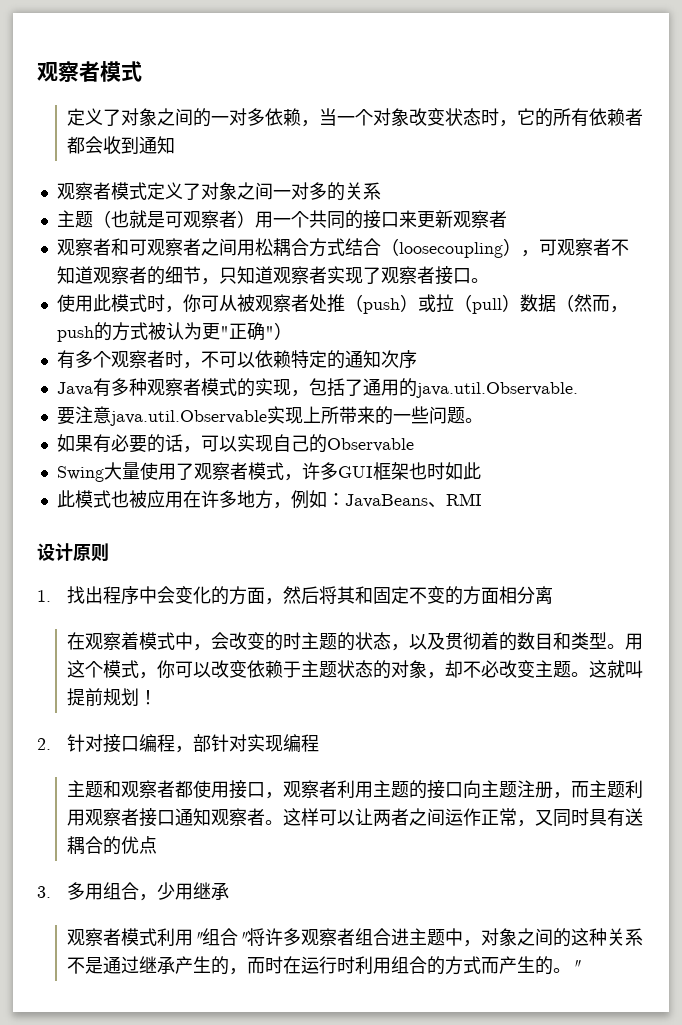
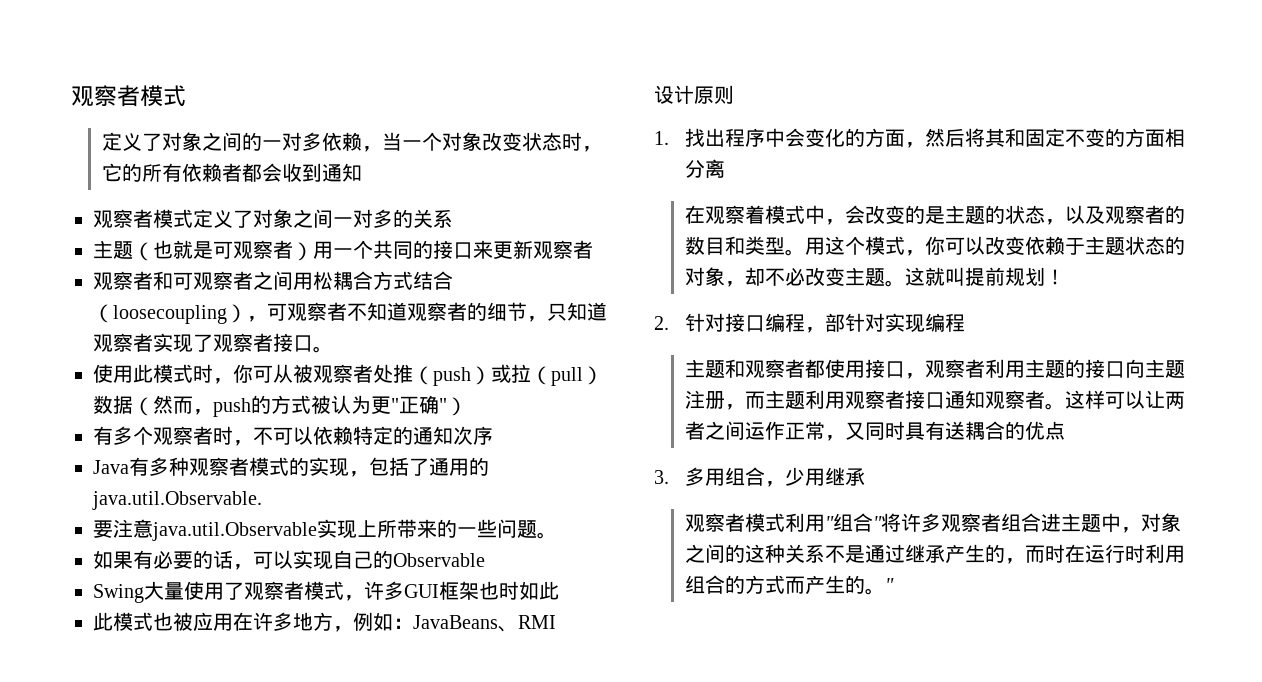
[283,632,302,650] 时 -> [925,206,946,224] 是
[445,632,500,650] 贯彻着 -> [1105,205,1166,224] 观察者

